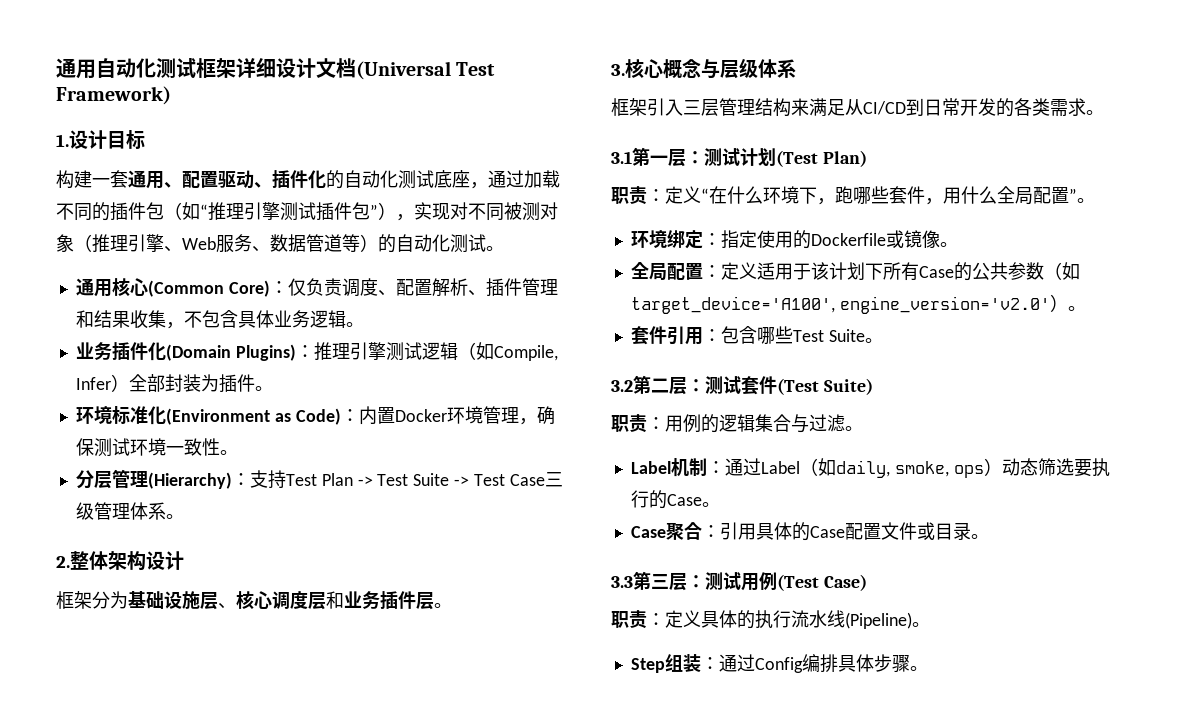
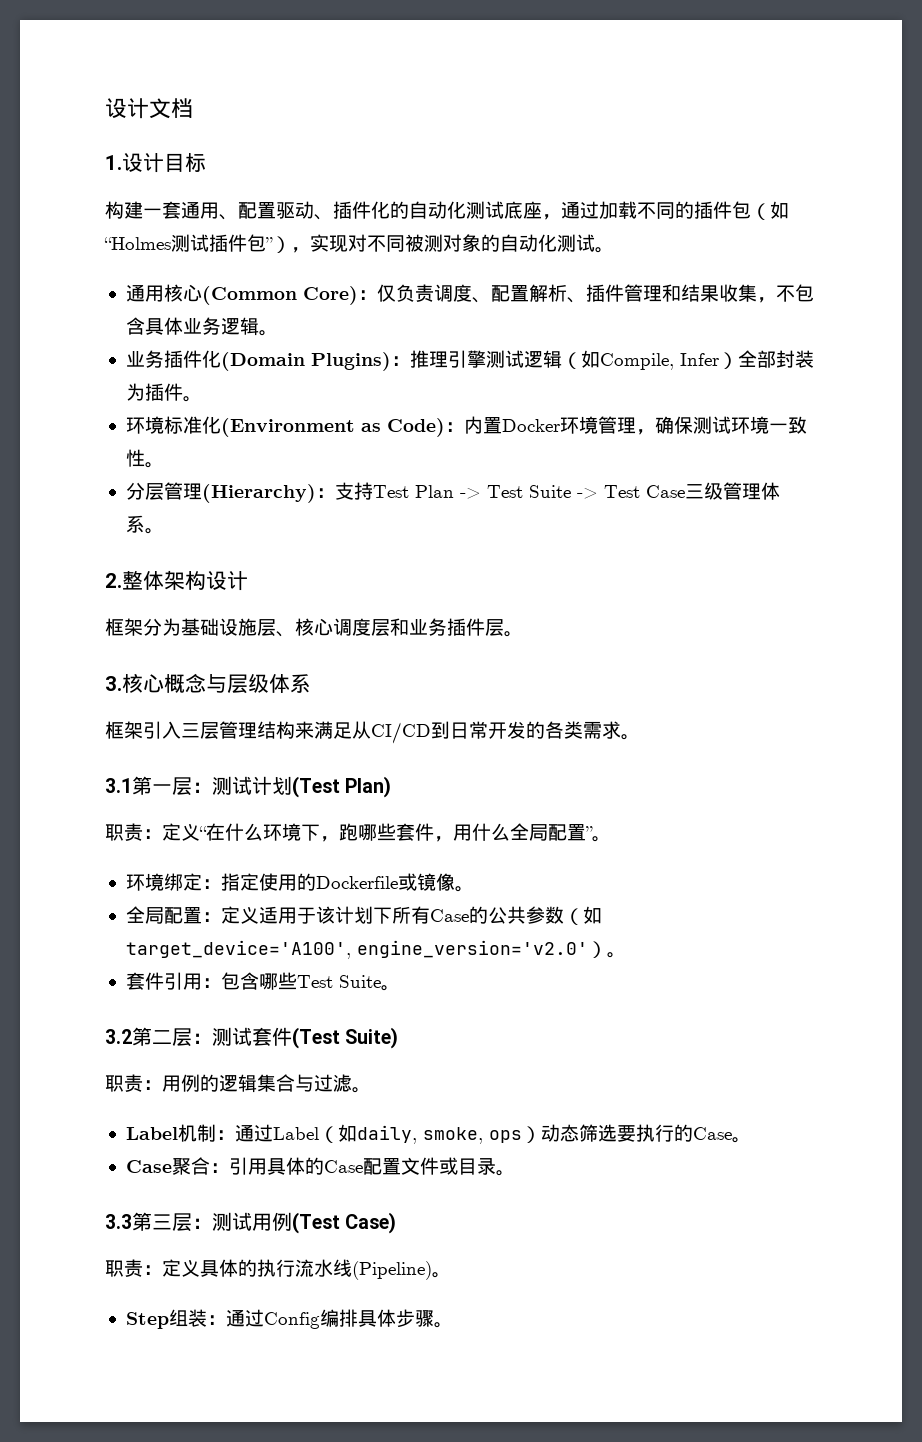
[56,58,276,79] 通用自动化测试框架详细 -> (105, 108) none
[356,61,496,80] [56,86,171,105] (Universal Test Framework) -> (193, 108) none
[200,202,280,221] “推理引擎 -> [104,237,171,250] “Holmes
[74,234,378,253] （推理引擎、Web服务、数据管道等） -> (481, 243) none

